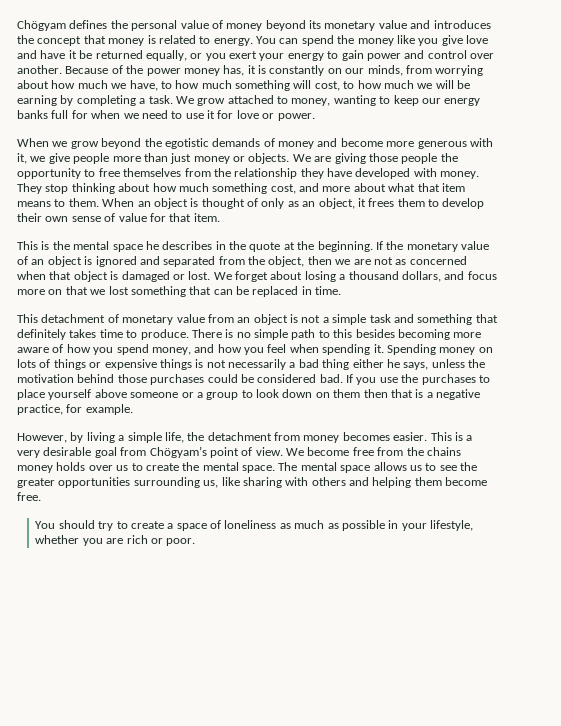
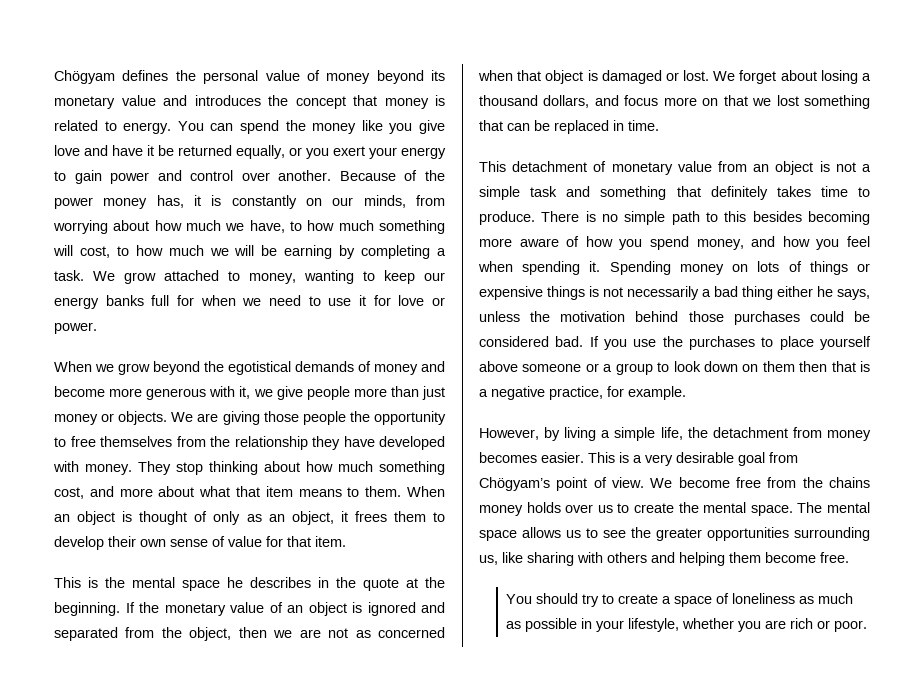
[164,138,209,149] egotistic -> [228,361,291,375] egotistical

